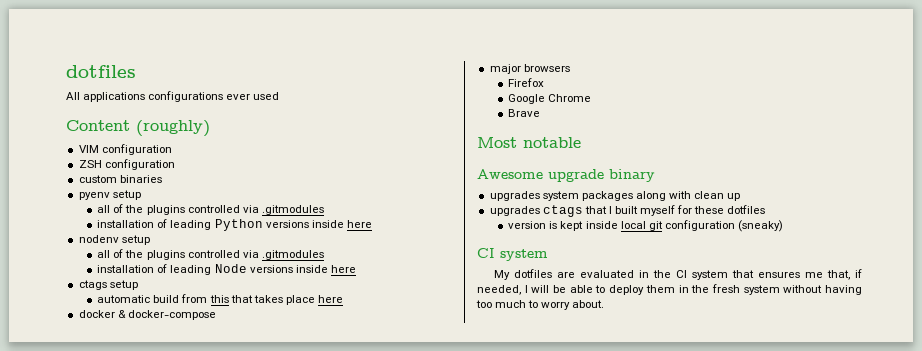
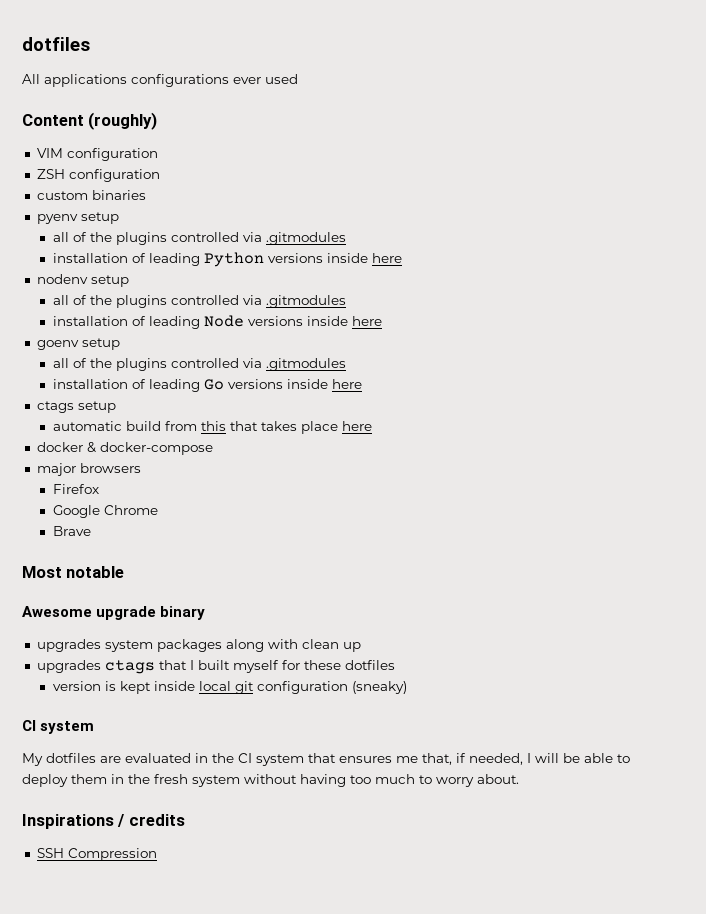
(356, 269) none -> [36,338,120,350] [52,358,346,371] [52,379,362,392] // goenv setup // all of the plugins controlled via .gitmodules // installation of leading Go versions inside here
(605, 304) none -> [22,814,185,829] [36,848,157,861] // Inspirations / credits // SSH Compression

